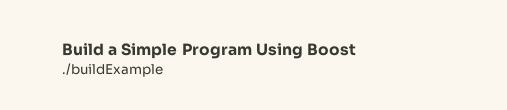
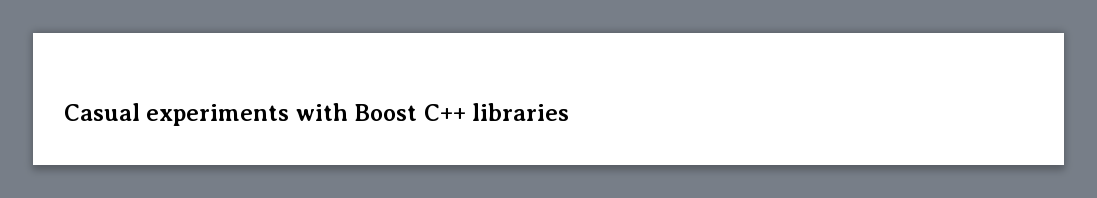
[62,43,303,59] Build a Simple Program Using -> [64,103,348,126] Casual experiments with
[62,63,163,77] // ./buildExample -> [423,103,570,121] C++ libraries

